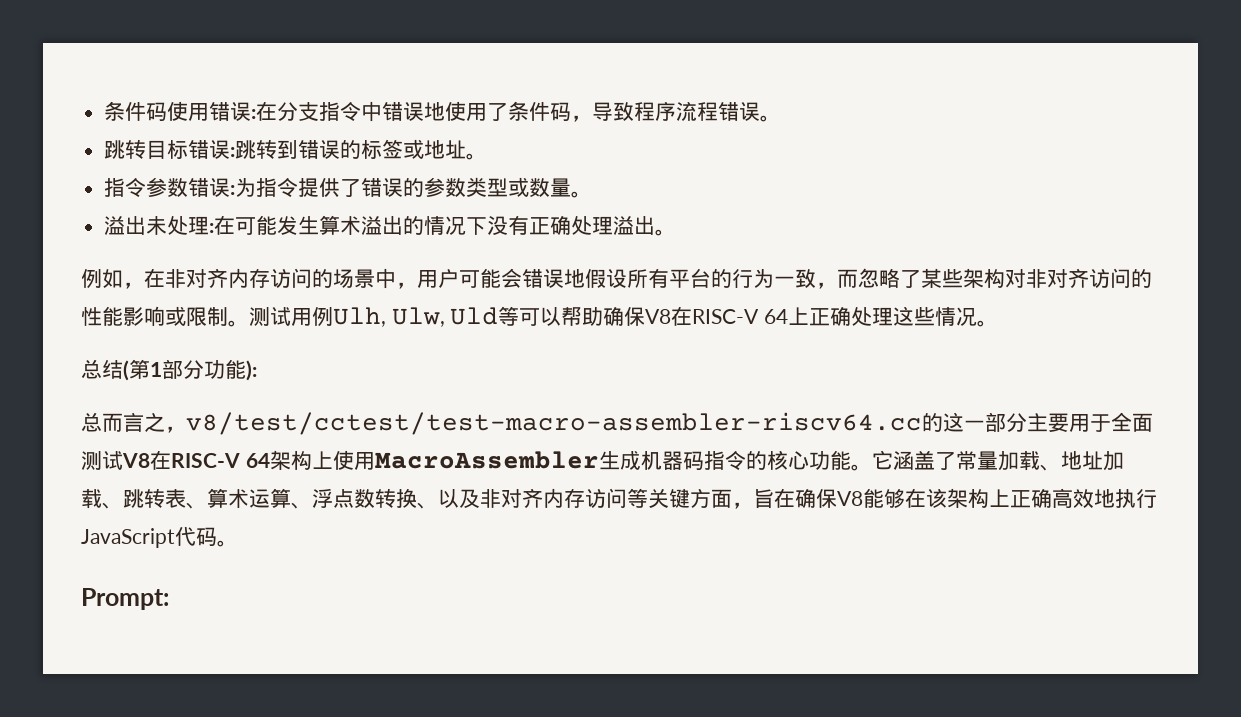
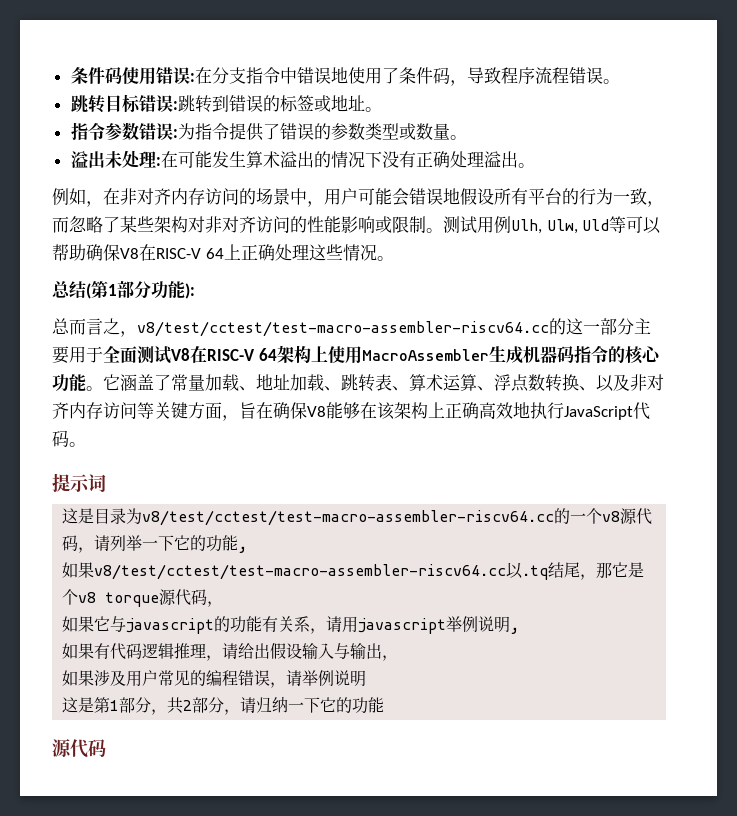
[81,588,169,610] Prompt: -> [52,473,106,492] [62,508,653,526] [62,535,248,553] [62,562,645,580] [62,589,224,607] [62,616,520,634] [62,643,399,661] [62,670,367,688] [62,696,385,715] [52,739,106,758] 提示词 // 这是目录为v8/test/cctest/test-macro-assembler-riscv64.cc的一个v8源代码，请列举一下它的功能, // 如果v8/test/cctest/test-macro-assembler-riscv64.cc以.tq结尾，那它是个v8 torque源代码， // 如果它与javascript的功能有关系，请用javascript举例说明, // 如果有代码逻辑推理，请给出假设输入与输出， // 如果涉及用户常见的编程错误，请举例说明 // 这是第1部分，共2部分，请归纳一下它的功能 // 源代码

